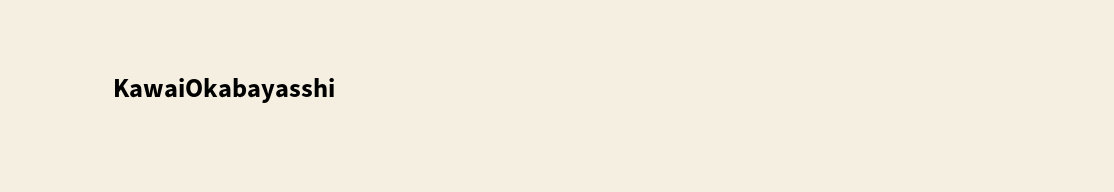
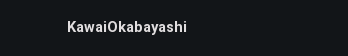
[113,78,335,103] KawaiOkabayasshi -> [67,21,187,35] KawaiOkabayashi

